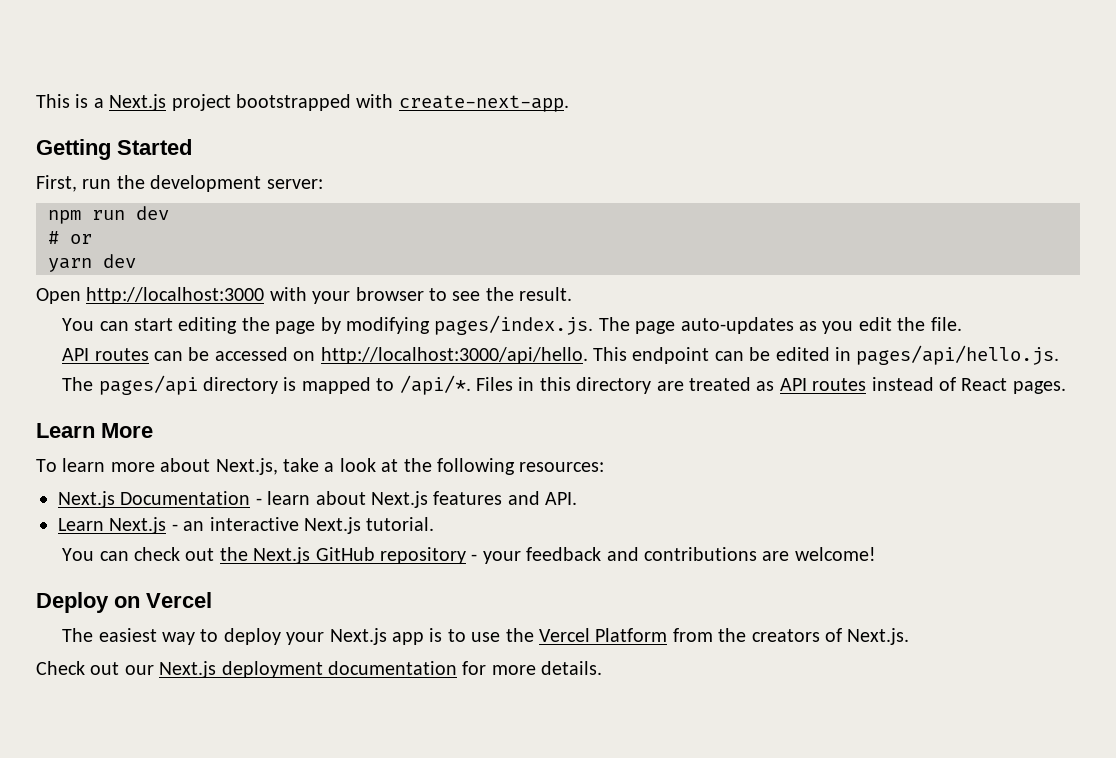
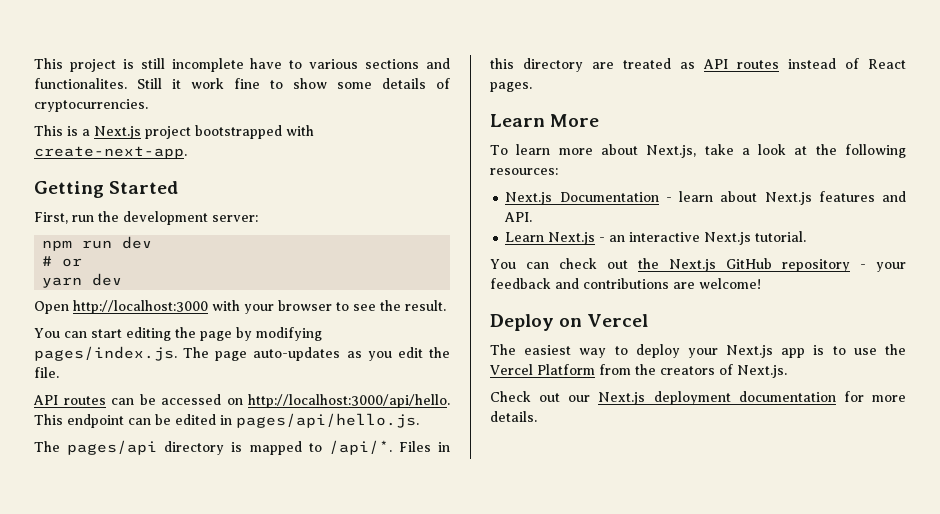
[36,94,70,108] This -> [34,58,451,72] [34,78,450,89] [34,99,148,112] [34,125,63,136] This project is still incomplete have to various sections and functionalites. Still it work fine to show some details of cryptocurrencies. // This

